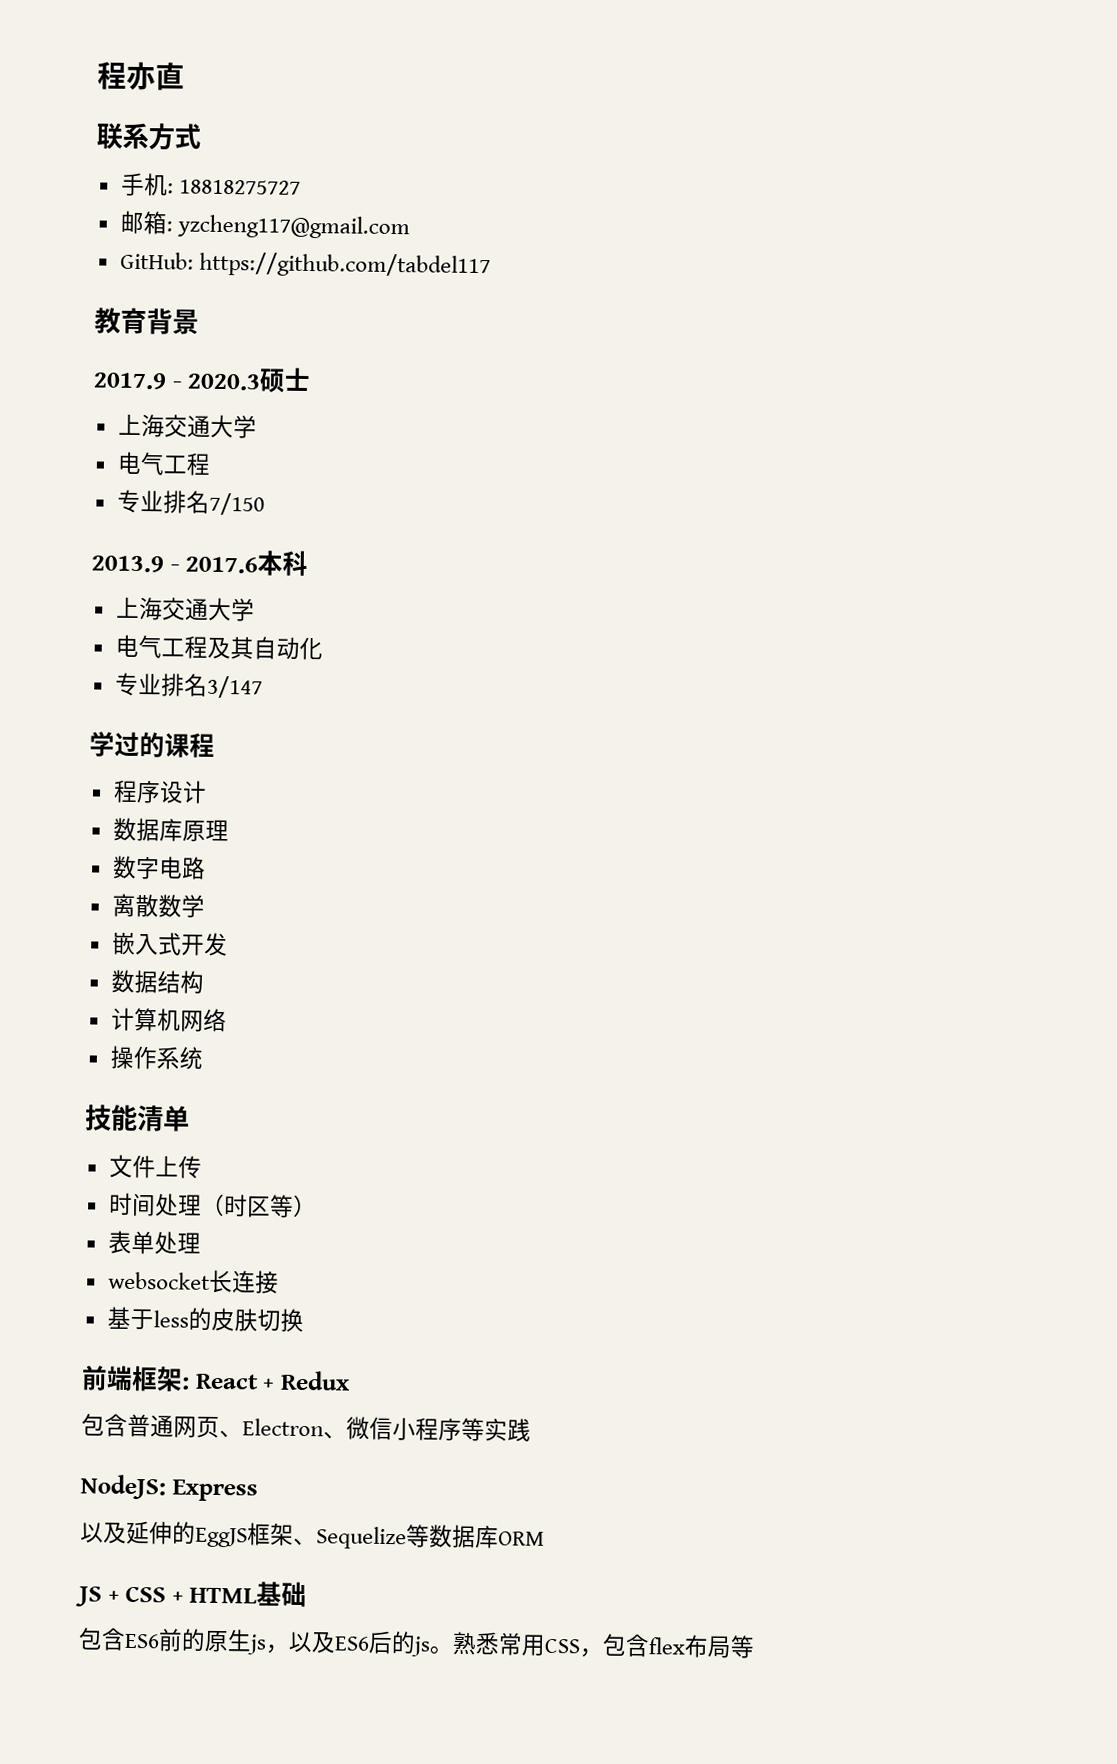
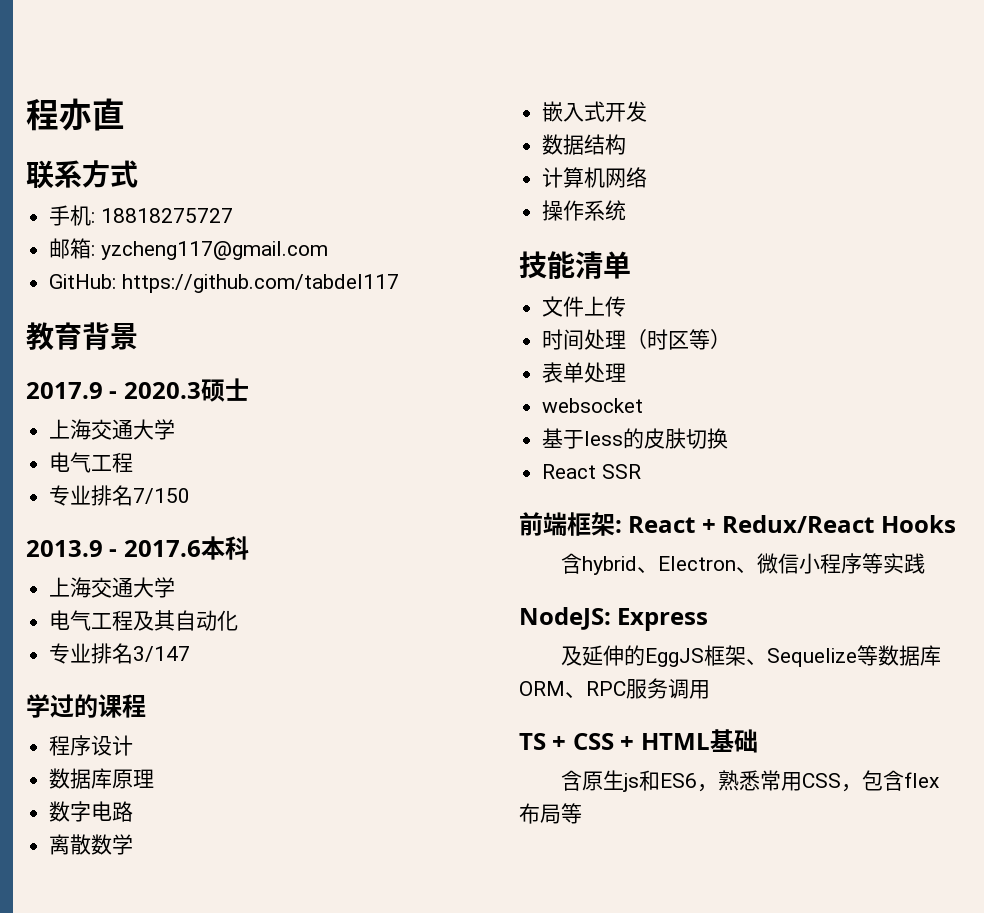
[208,1269,279,1294] 长连接 -> (644, 405) none
(304, 1320) none -> [542,464,641,479] // React SSR
[279,1370,351,1391] [81,1413,220,1439] Redux // 包含普通网页 -> [722,515,956,533] [560,553,637,575] Redux/React Hooks // 含hybrid
[80,1522,104,1543] 以 -> (709, 619) none
[75,1586,102,1607] // JS -> [565,678,710,699] [519,733,546,750] 、RPC服务调用 // TS
[78,1627,453,1657] 包含ES6前的原生js，以及ES6后的js。 -> [560,770,718,792] 含原生js和ES6，

